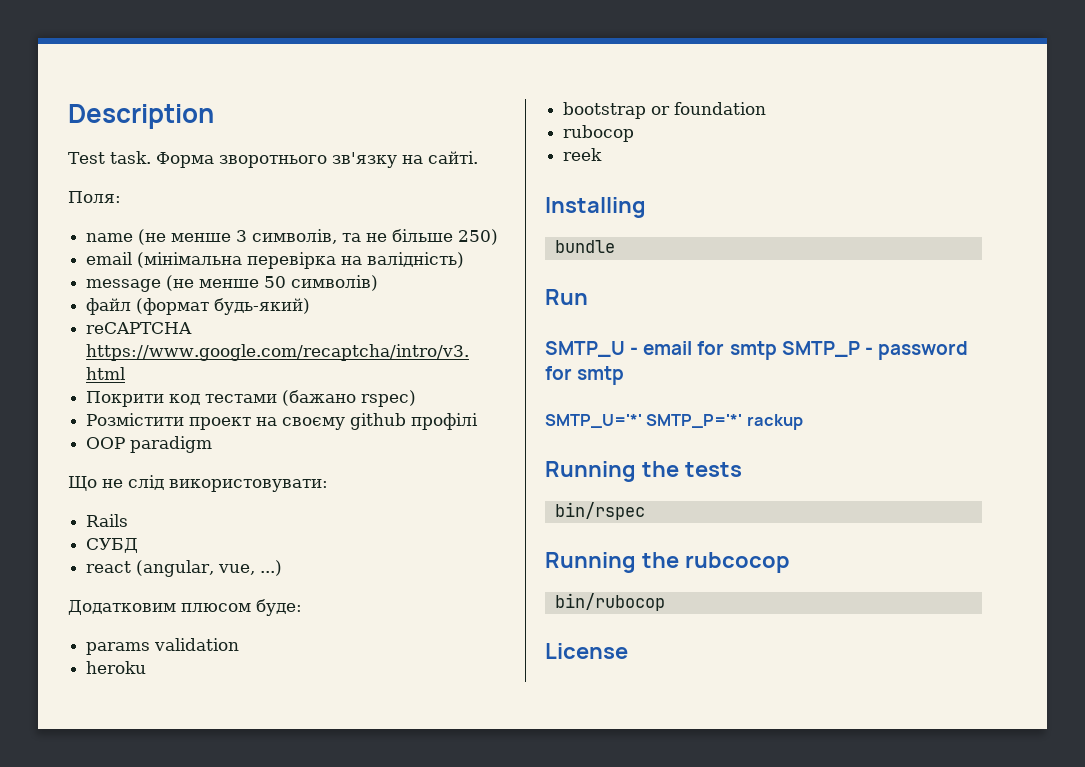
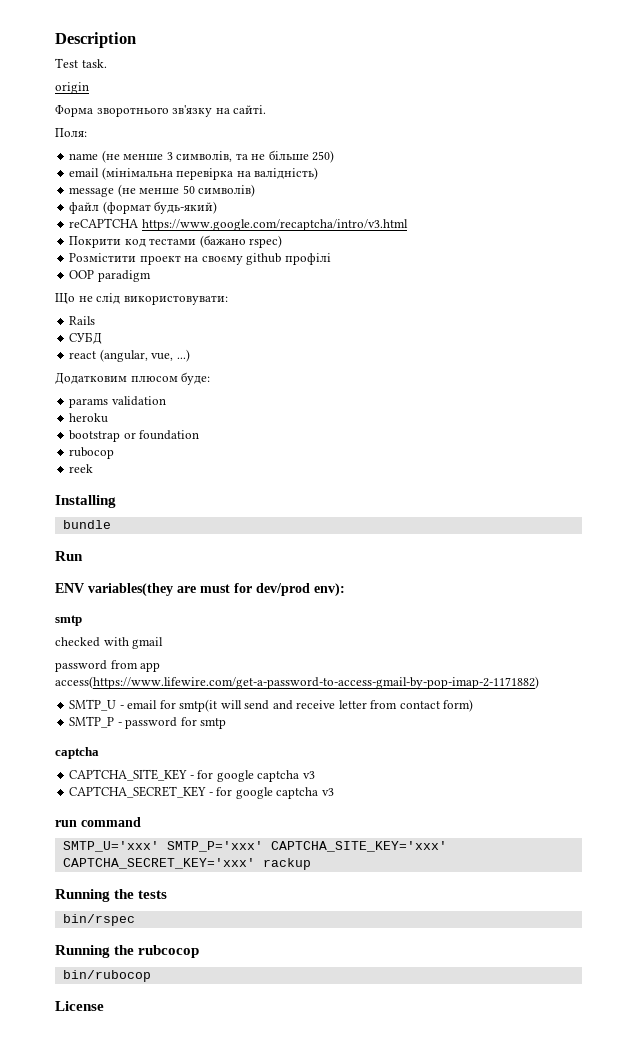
(151, 157) none -> [55,82,89,94] // origin //
[545,341,777,360] SMTP_U - email for smtp -> [55,583,345,596] [55,615,82,626] [55,637,164,649] [55,660,161,672] [55,676,539,689] [69,699,474,712] ENV variables(they are must for dev/prod env): // smtp // checked with gmail // password from app access(https://www.lifewire.com/get-a-password-to-access-gmail-by-pop-imap-2-1171882) // SMTP_U - email for smtp(it will send and receive letter from contact form) //
[545,414,743,428] SMTP_U='*' SMTP_P='*' -> [55,747,99,759] [69,769,315,782] [69,786,334,799] [55,817,141,827] [62,841,447,852] [62,858,255,869] captcha // CAPTCHA_SITE_KEY - for google captcha v3 // CAPTCHA_SECRET_KEY - for google captcha v3 // run command // SMTP_U='xxx' SMTP_P='xxx' CAPTCHA_SITE_KEY='xxx' CAPTCHA_SECRET_KEY='xxx'

